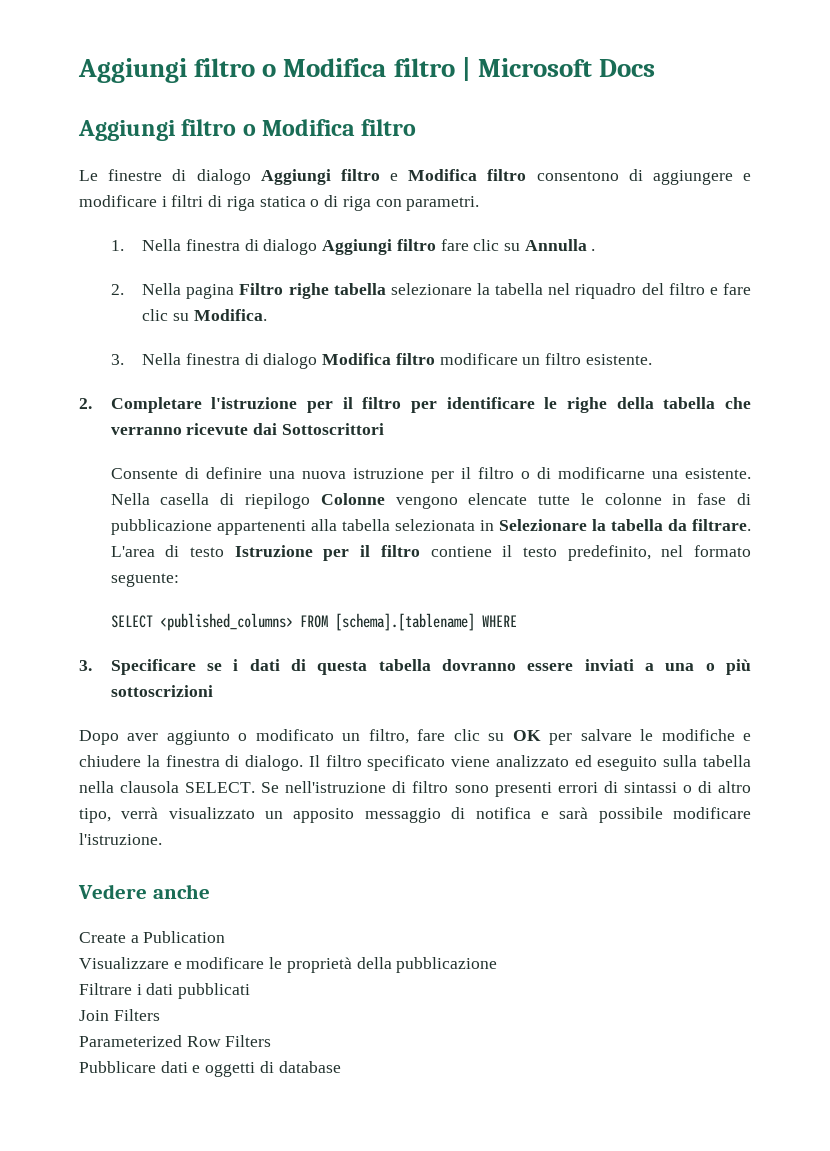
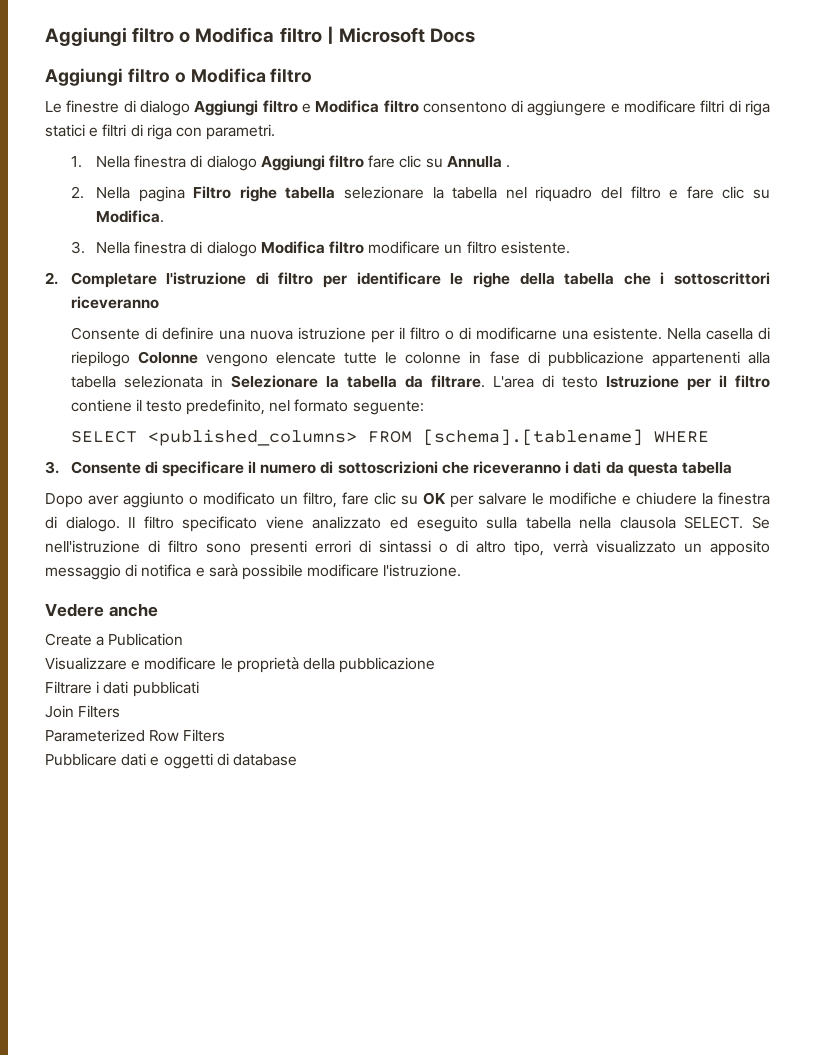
[161,195,320,211] i filtri di riga statica o -> [700,100,770,116] [45,124,127,137] filtri di riga statici e filtri
[306,397,353,413] per il -> [255,272,269,285] di
[110,423,384,435] verranno ricevute dai Sottoscrittori -> [660,272,770,285] [70,296,159,309] i sottoscrittori riceveranno
[110,659,306,675] Specificare se i dati di -> [70,461,624,477] Consente di specificare il numero di sottoscrizioni che riceveranno i dati da
[441,659,751,675] [110,685,213,697] dovranno essere inviati a una o più sottoscrizioni -> (732, 468) none

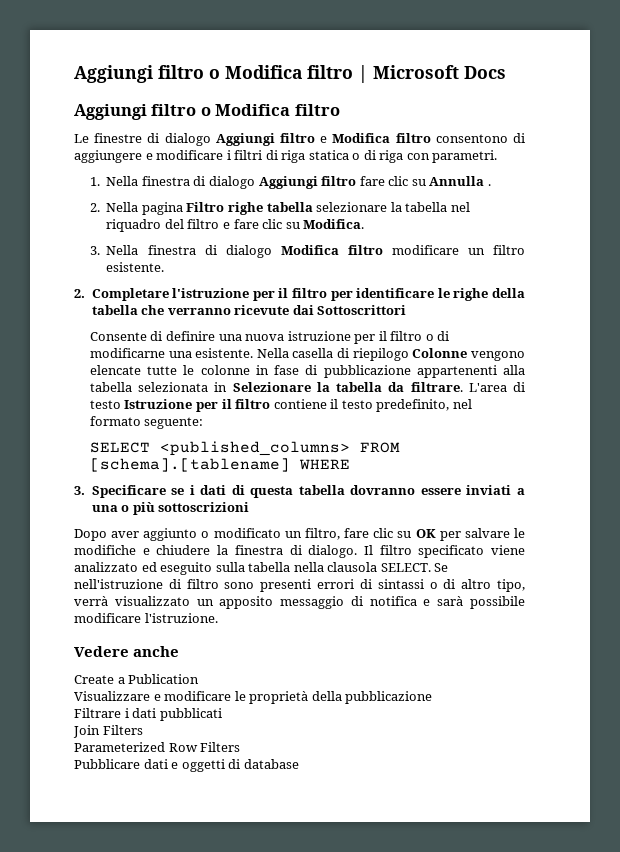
[700,100,770,116] [45,124,127,137] filtri di riga statici e filtri -> [226,150,361,163] i filtri di riga statica o
[255,272,269,285] di -> [252,288,289,301] per il
[660,272,770,285] [70,296,159,309] i sottoscrittori riceveranno -> [167,305,407,315] verranno ricevute dai Sottoscrittori
[70,461,624,477] Consente di specificare il numero di sottoscrizioni che riceveranno i dati da -> [91,485,245,498] Specificare se i dati di
(732, 468) none -> [350,485,525,495] [91,502,250,515] dovranno essere inviati a una o più sottoscrizioni

